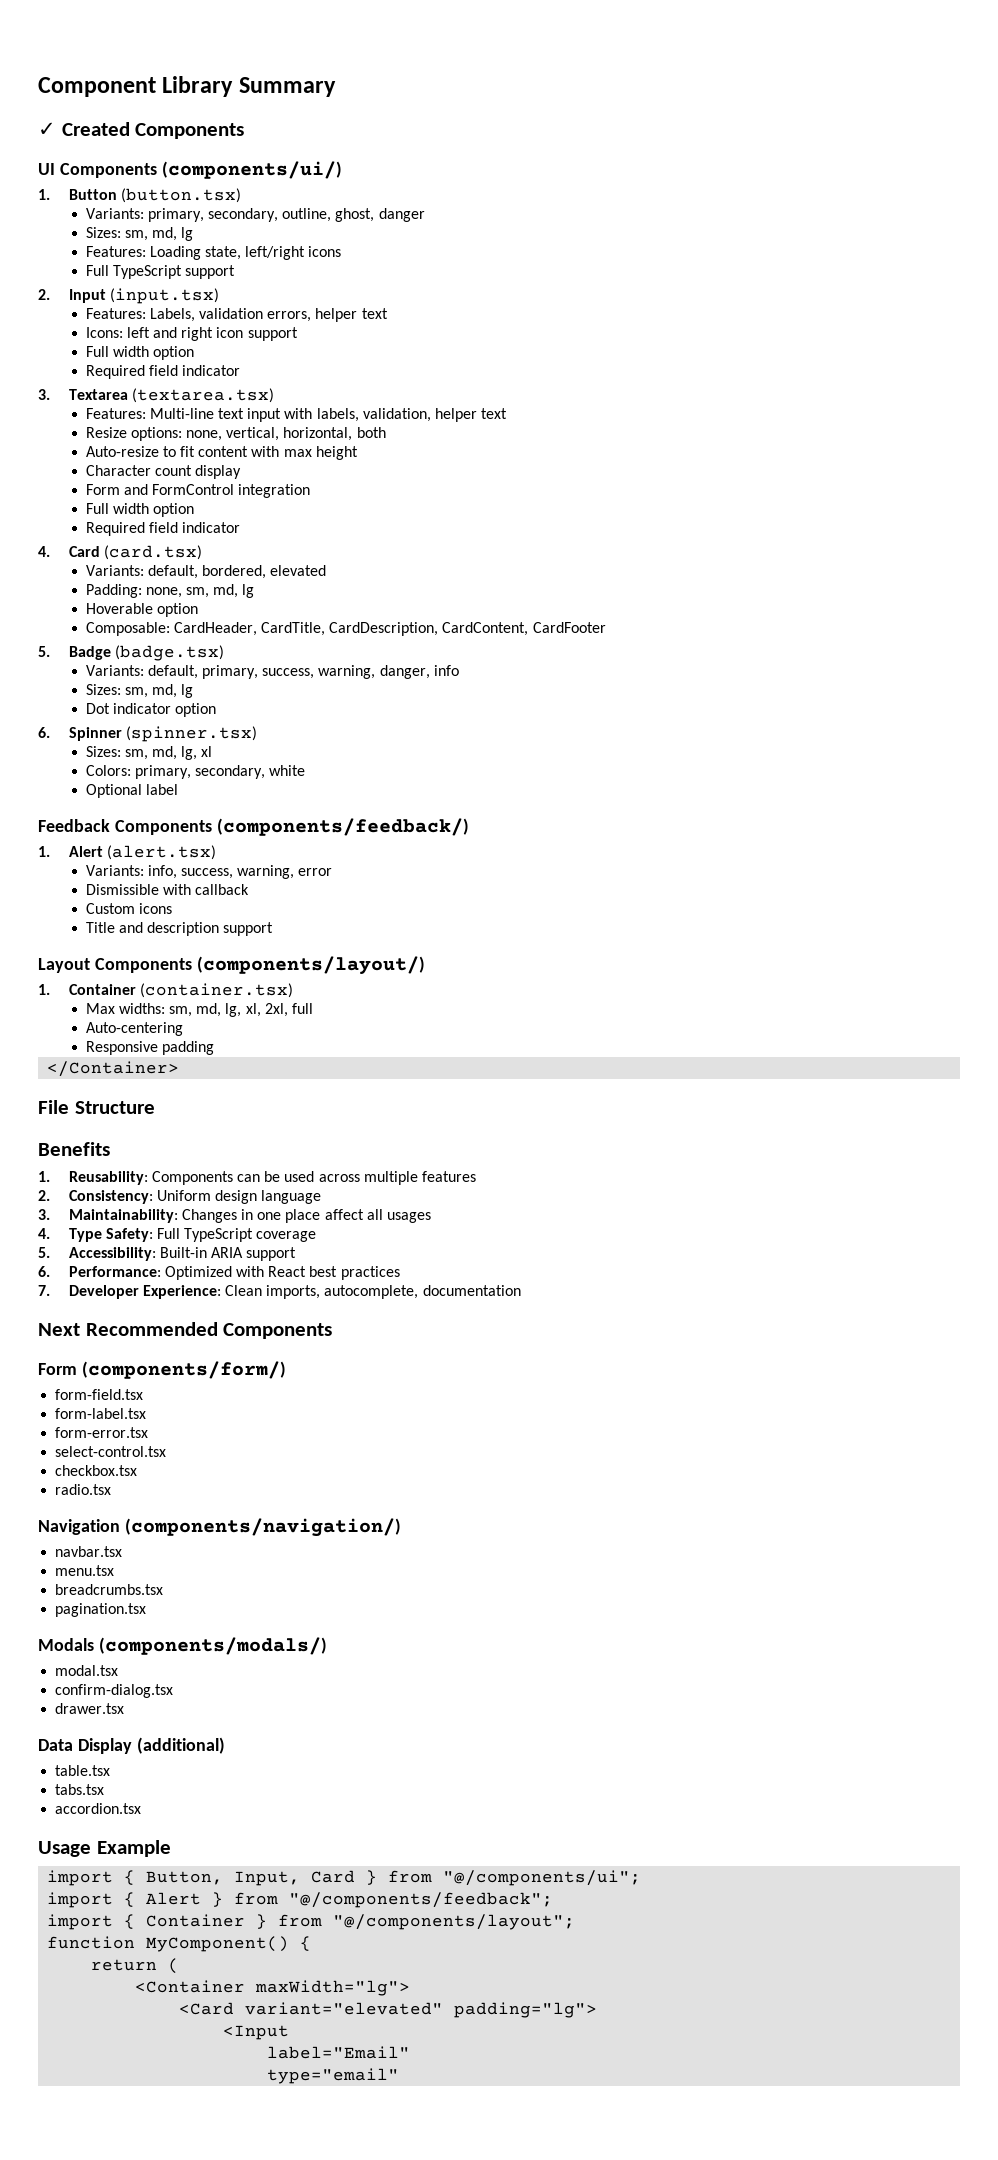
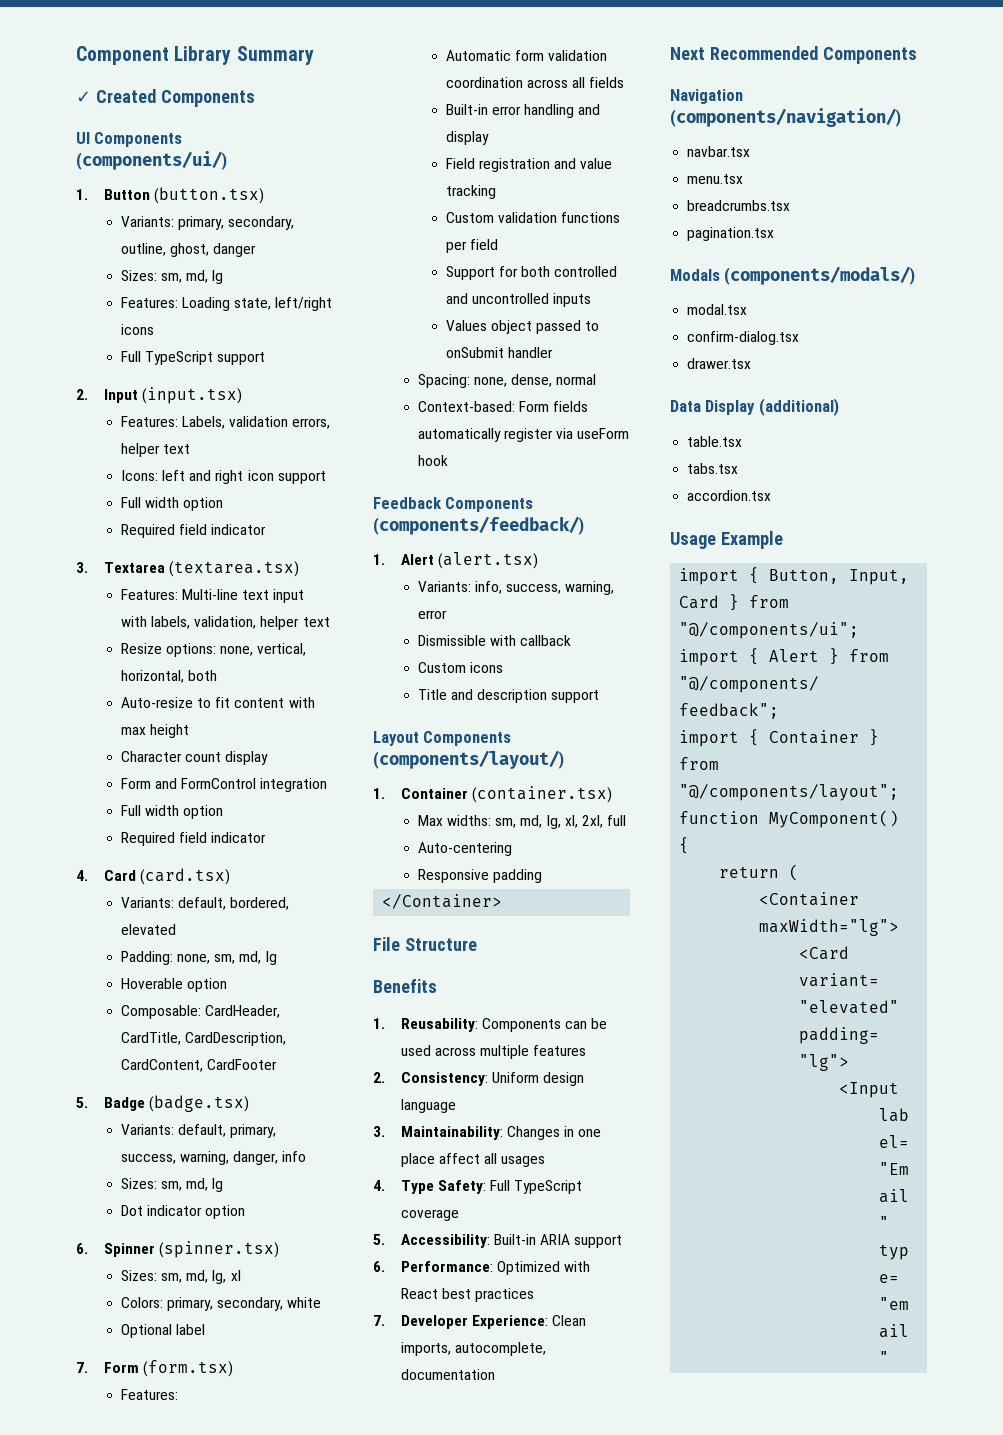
(178, 789) none -> [76,1360,234,1377] [120,1389,178,1400] [445,50,608,61] [445,77,625,88] [445,104,601,118] [445,131,489,145] [445,158,613,172] [445,185,496,199] [445,212,621,223] [445,239,498,253] [445,266,618,280] [445,293,592,307] [445,320,600,334] [445,347,553,358] [417,374,597,388] [417,401,589,412] [417,428,630,442] [417,455,448,466] // 7. Form (form.tsx) // Features: // Automatic form validation coordination across all fields // Built-in error handling and display // Field registration and value tracking // Custom validation functions per field // Support for both controlled and uncontrolled inputs // Values object passed to onSubmit handler // Spacing: none, dense, normal // Context-based: Form fields automatically register via useForm hook
[38,1361,286,1379] [55,1389,144,1400] [55,1408,147,1419] [55,1427,149,1438] [55,1446,167,1457] [55,1465,138,1476] [55,1484,112,1495] // Form (components/form/) // form-field.tsx // form-label.tsx // form-error.tsx // select-control.tsx // checkbox.tsx // radio.tsx -> (917, 55) none

